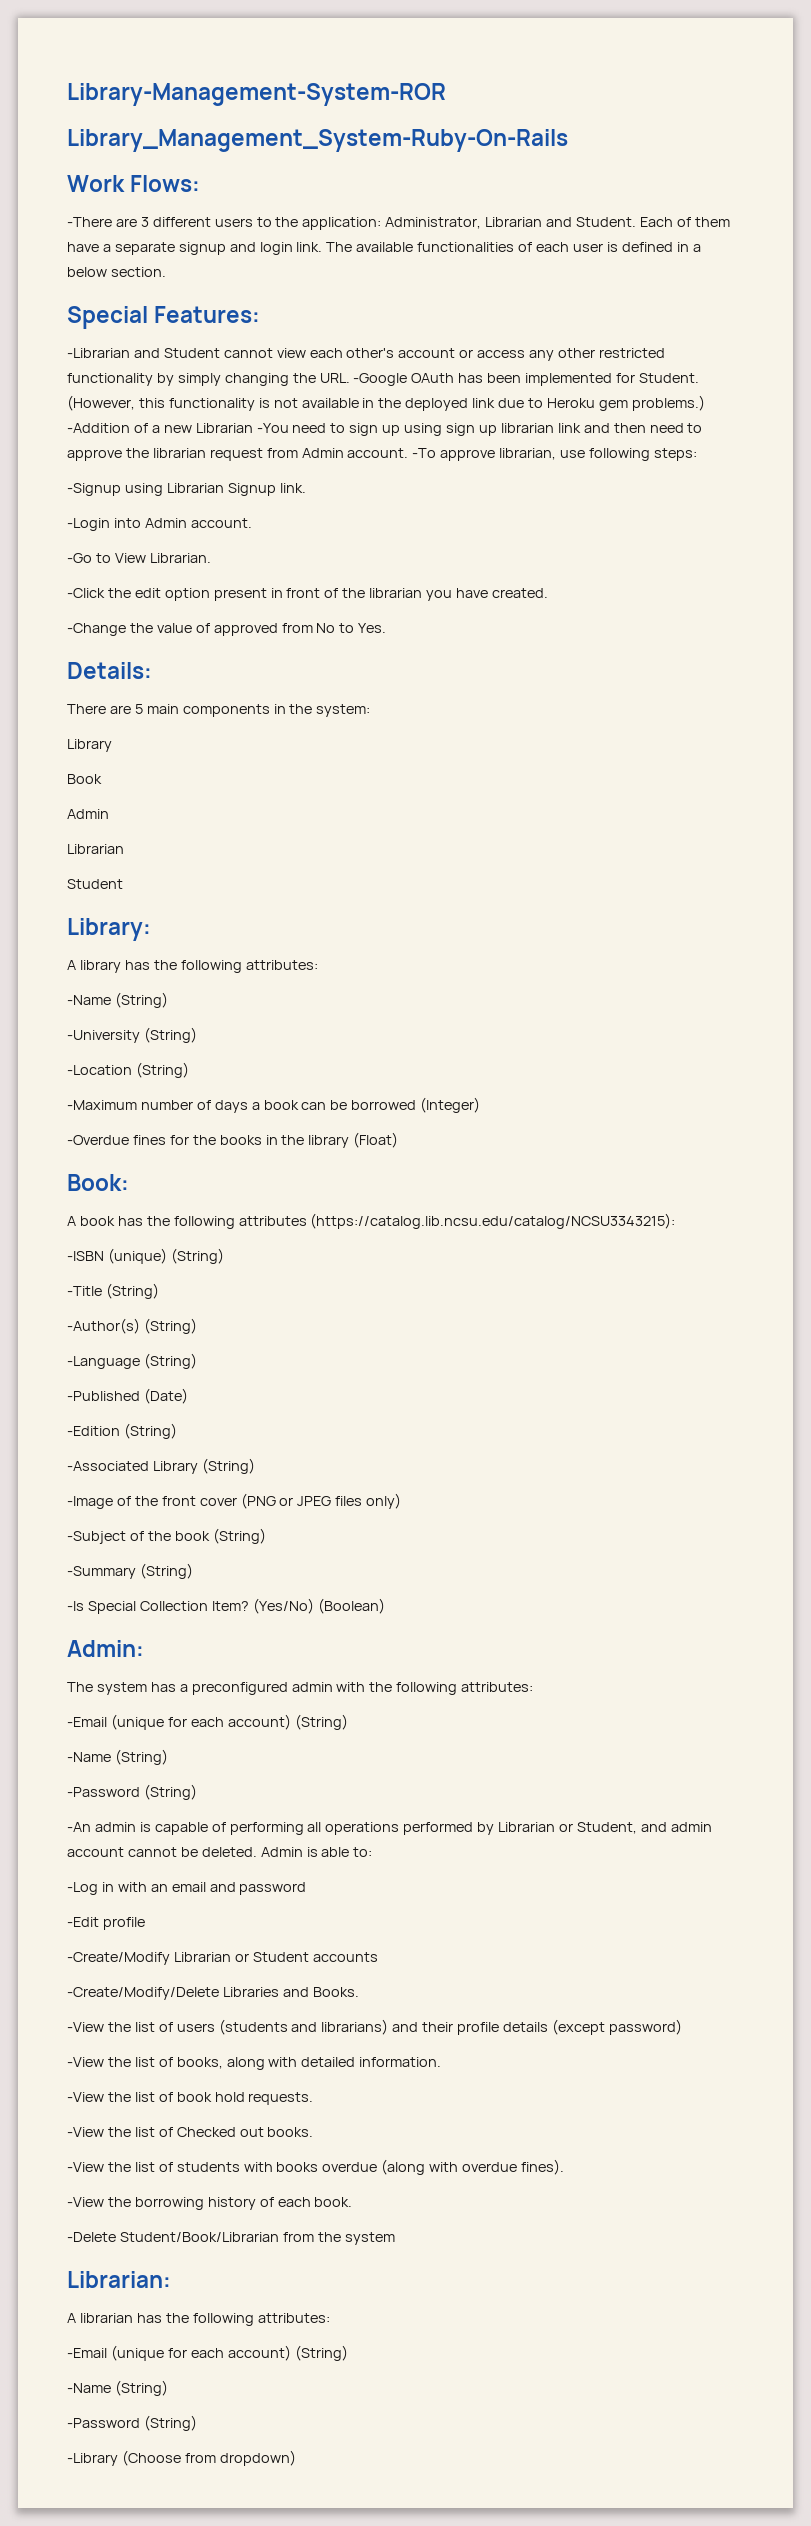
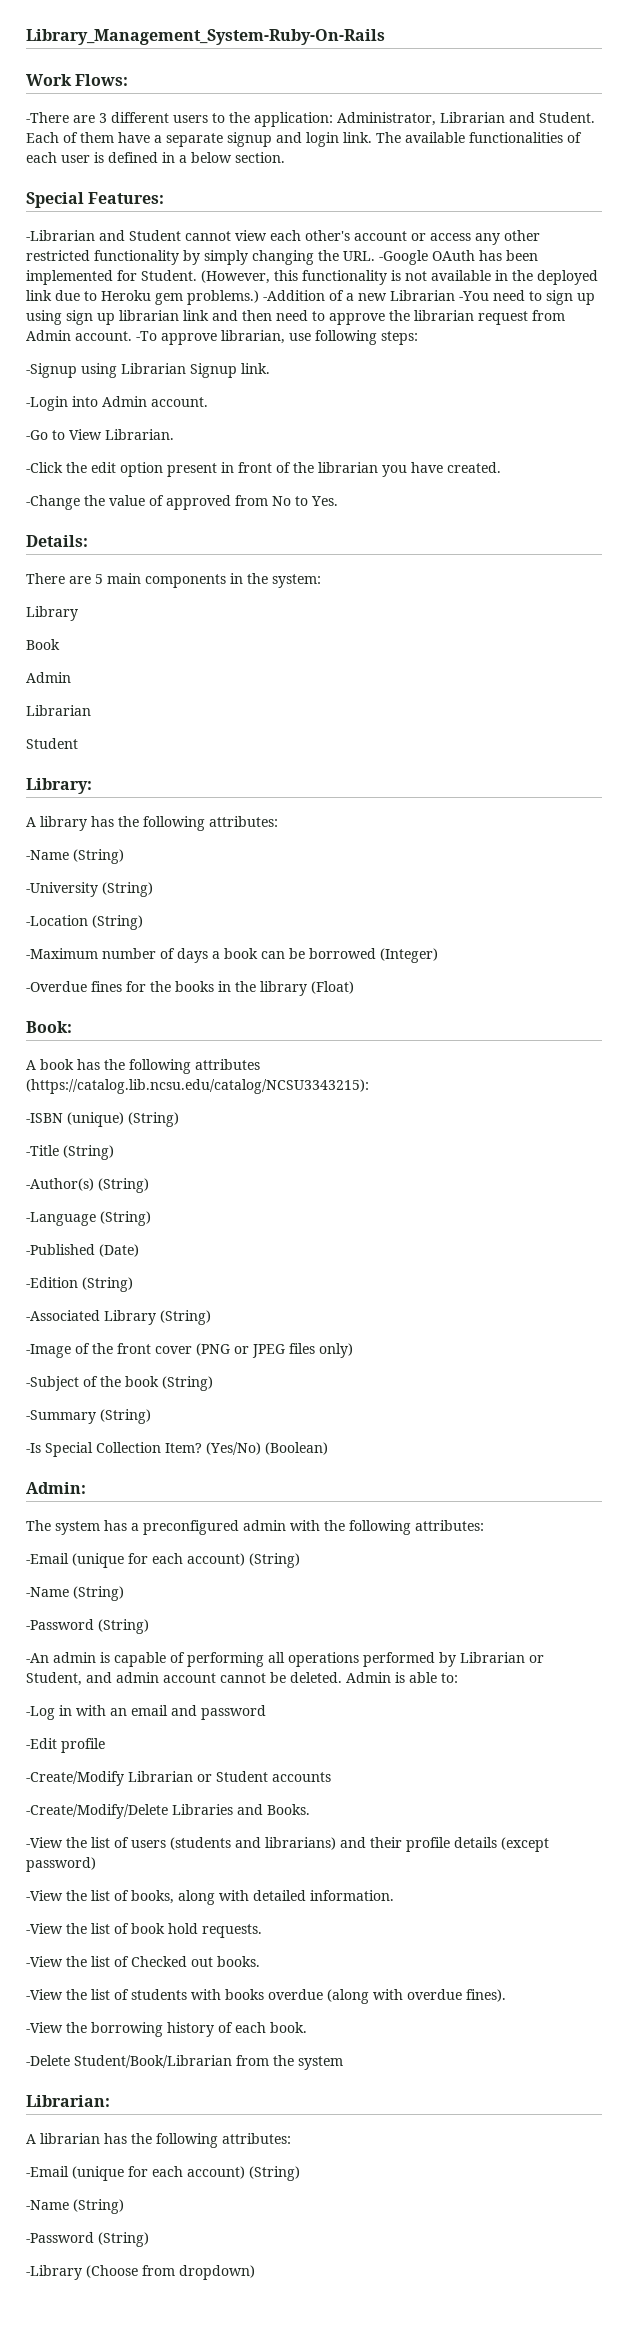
[67,83,446,106] Library-Management-System-ROR // -> (26, 37) none

